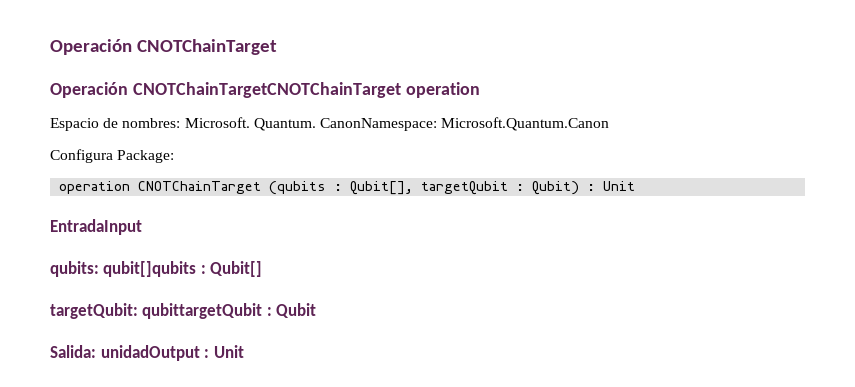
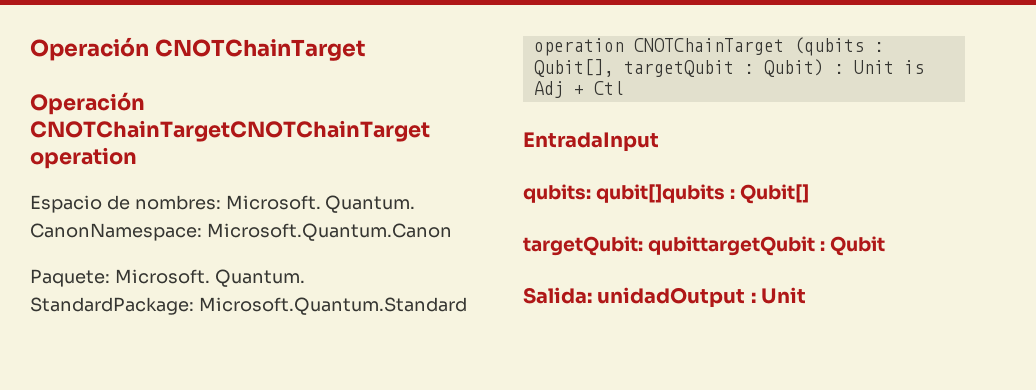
[50,149,175,163] Configura Package: -> [30,269,305,287] [30,297,467,315] Paquete: Microsoft. Quantum. StandardPackage: Microsoft.Quantum.Standard
(636, 186) none -> [903,60,924,74] [533,81,624,98] is Adj + Ctl

